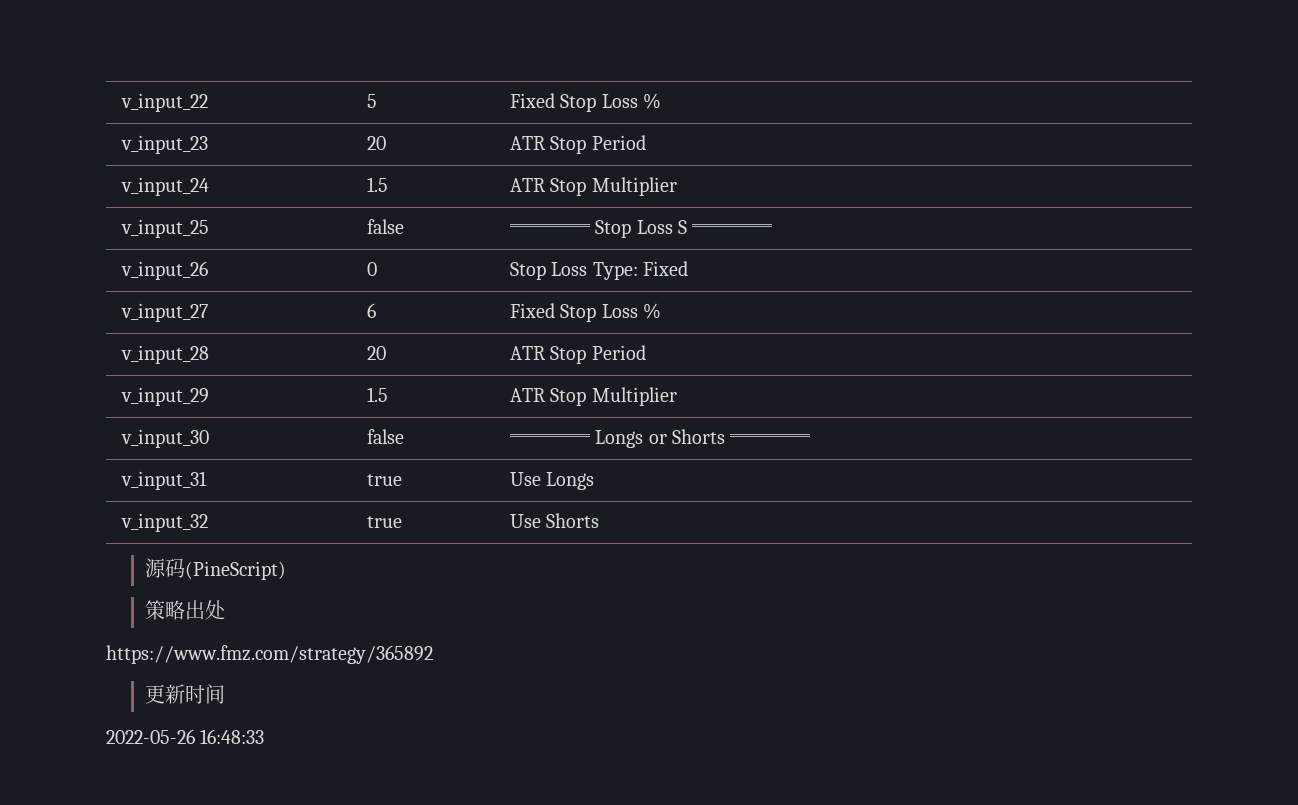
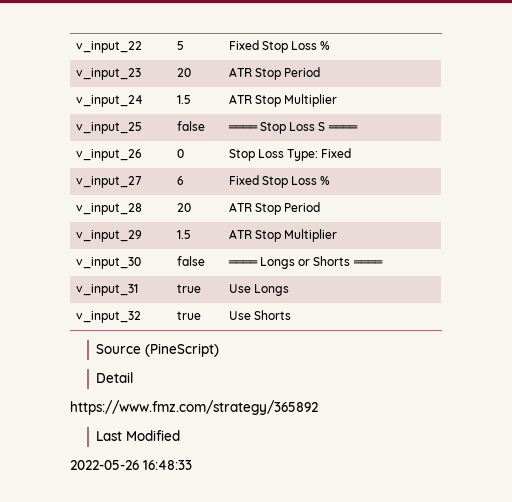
[144,558,185,578] 源码 -> [96,344,142,354] Source
[144,600,225,620] 策略出处 -> [96,372,134,383] Detail
[144,684,225,704] 更新时间 -> [96,430,181,441] Last Modified

